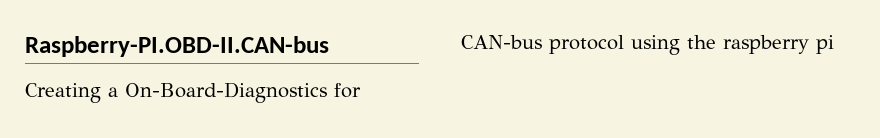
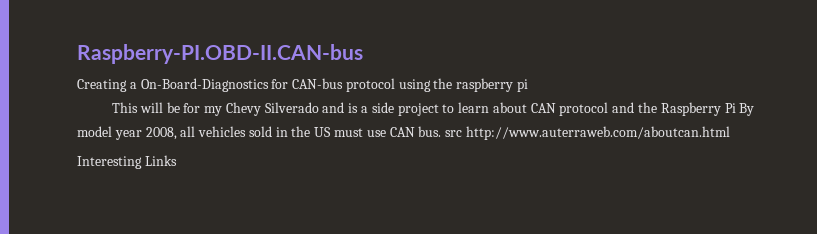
(834, 44) none -> [111,102,755,116] [77,126,730,140] [77,155,177,169] // This will be for my Chevy Silverado and is a side project to learn about CAN protocol and the Raspberry Pi By model year 2008, all vehicles sold in the US must use CAN bus. src http://www.auterraweb.com/aboutcan.html // Interesting Links

